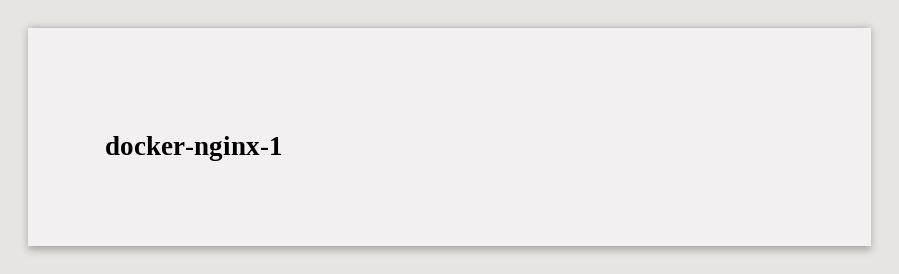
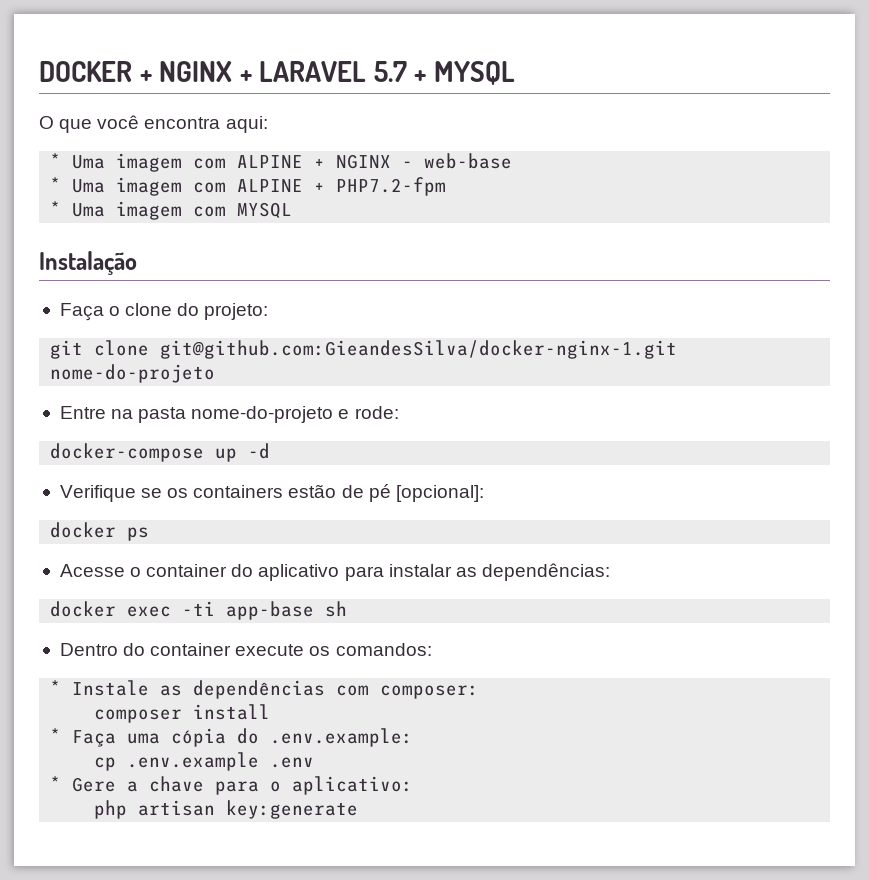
[105,136,283,161] docker-nginx-1 -> [39,61,515,85] [39,115,268,133] [50,153,513,172] [50,177,447,196] [50,201,293,220] [39,251,137,275] [59,303,269,321] [50,340,678,359] [50,364,216,383] [59,406,399,423] [50,443,271,462] [59,484,484,502] [50,522,150,541] [59,563,610,581] [50,601,348,620] [59,643,432,656] [50,680,480,699] [94,704,271,723] [50,728,414,747] [94,752,315,771] [50,776,414,795] [94,800,359,819] DOCKER + NGINX + LARAVEL 5.7 + MYSQL // O que você encontra aqui: // * Uma imagem com ALPINE + NGINX - web-base // * Uma imagem com ALPINE + PHP7.2-fpm // * Uma imagem com MYSQL // Instalação // Faça o clone do projeto: // git clone git@github.com:GieandesSilva/docker-nginx-1.git nome-do-projeto // Entre na pasta nome-do-projeto e rode: // docker-compose up -d // Verifique se os containers estão de pé [opcional]: // docker ps // Acesse o container do aplicativo para instalar as dependências: // docker exec -ti app-base sh // Dentro do container execute os comandos: // * Instale as dependências com composer: // composer install // * Faça uma cópia do .env.example: // cp .env.example .env // * Gere a chave para o aplicativo: // php artisan key:generate

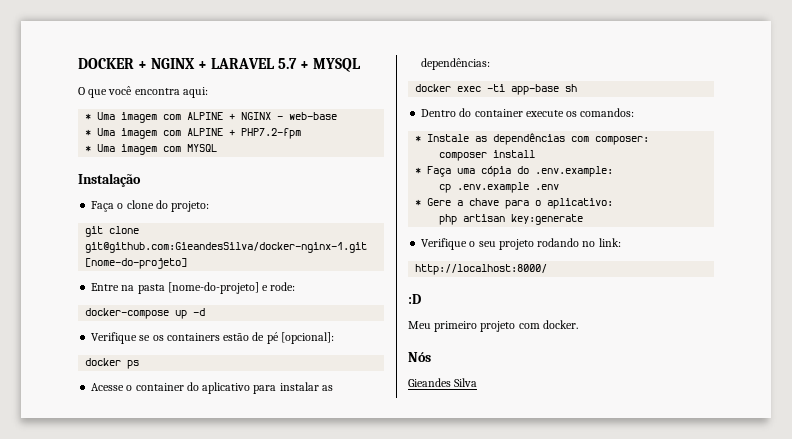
[50,364,216,383] nome-do-projeto -> [85,258,188,269] [nome-do-projeto]
[191,406,334,423] nome-do-projeto -> [167,282,259,294] [nome-do-projeto]
(359, 809) none -> [421,238,621,250] [415,264,548,275] [408,294,421,304] [408,320,578,332] [408,352,431,362] [408,378,478,387] // Verifique o seu projeto rodando no link: // http://localhost:8000/ // :D // Meu primeiro projeto com docker. // Nós // Gieandes Silva

